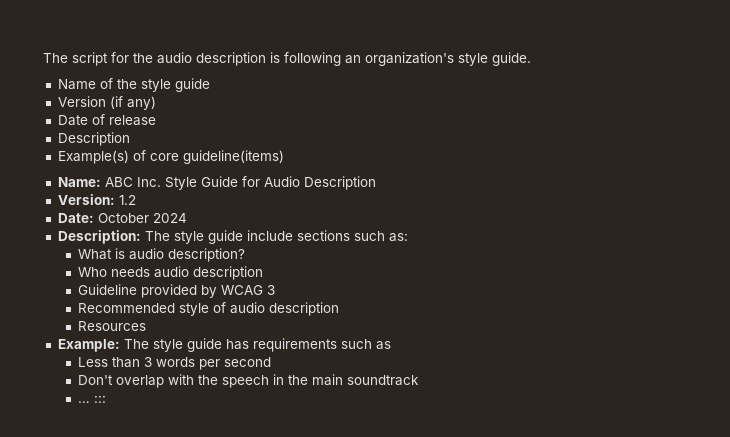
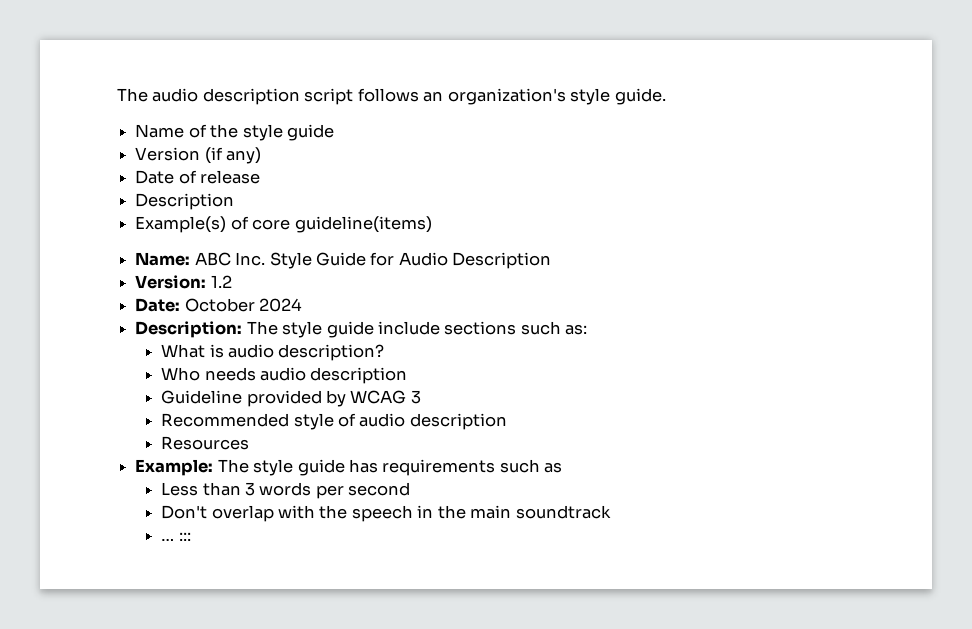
[43,52,341,66] The script for the audio description is following -> [117,88,419,105] The audio description script follows

